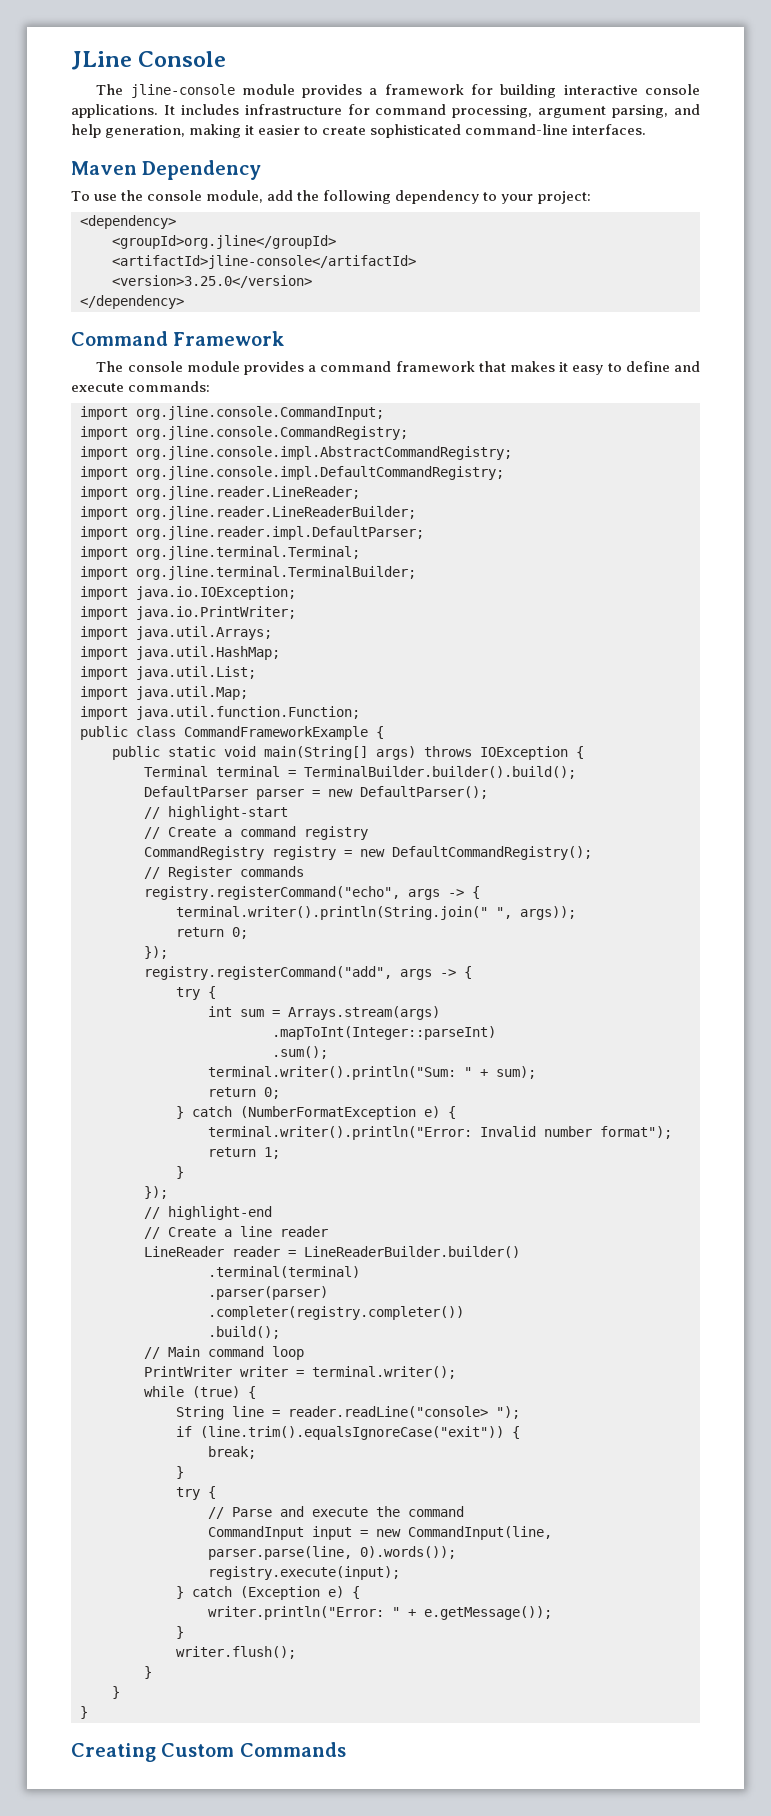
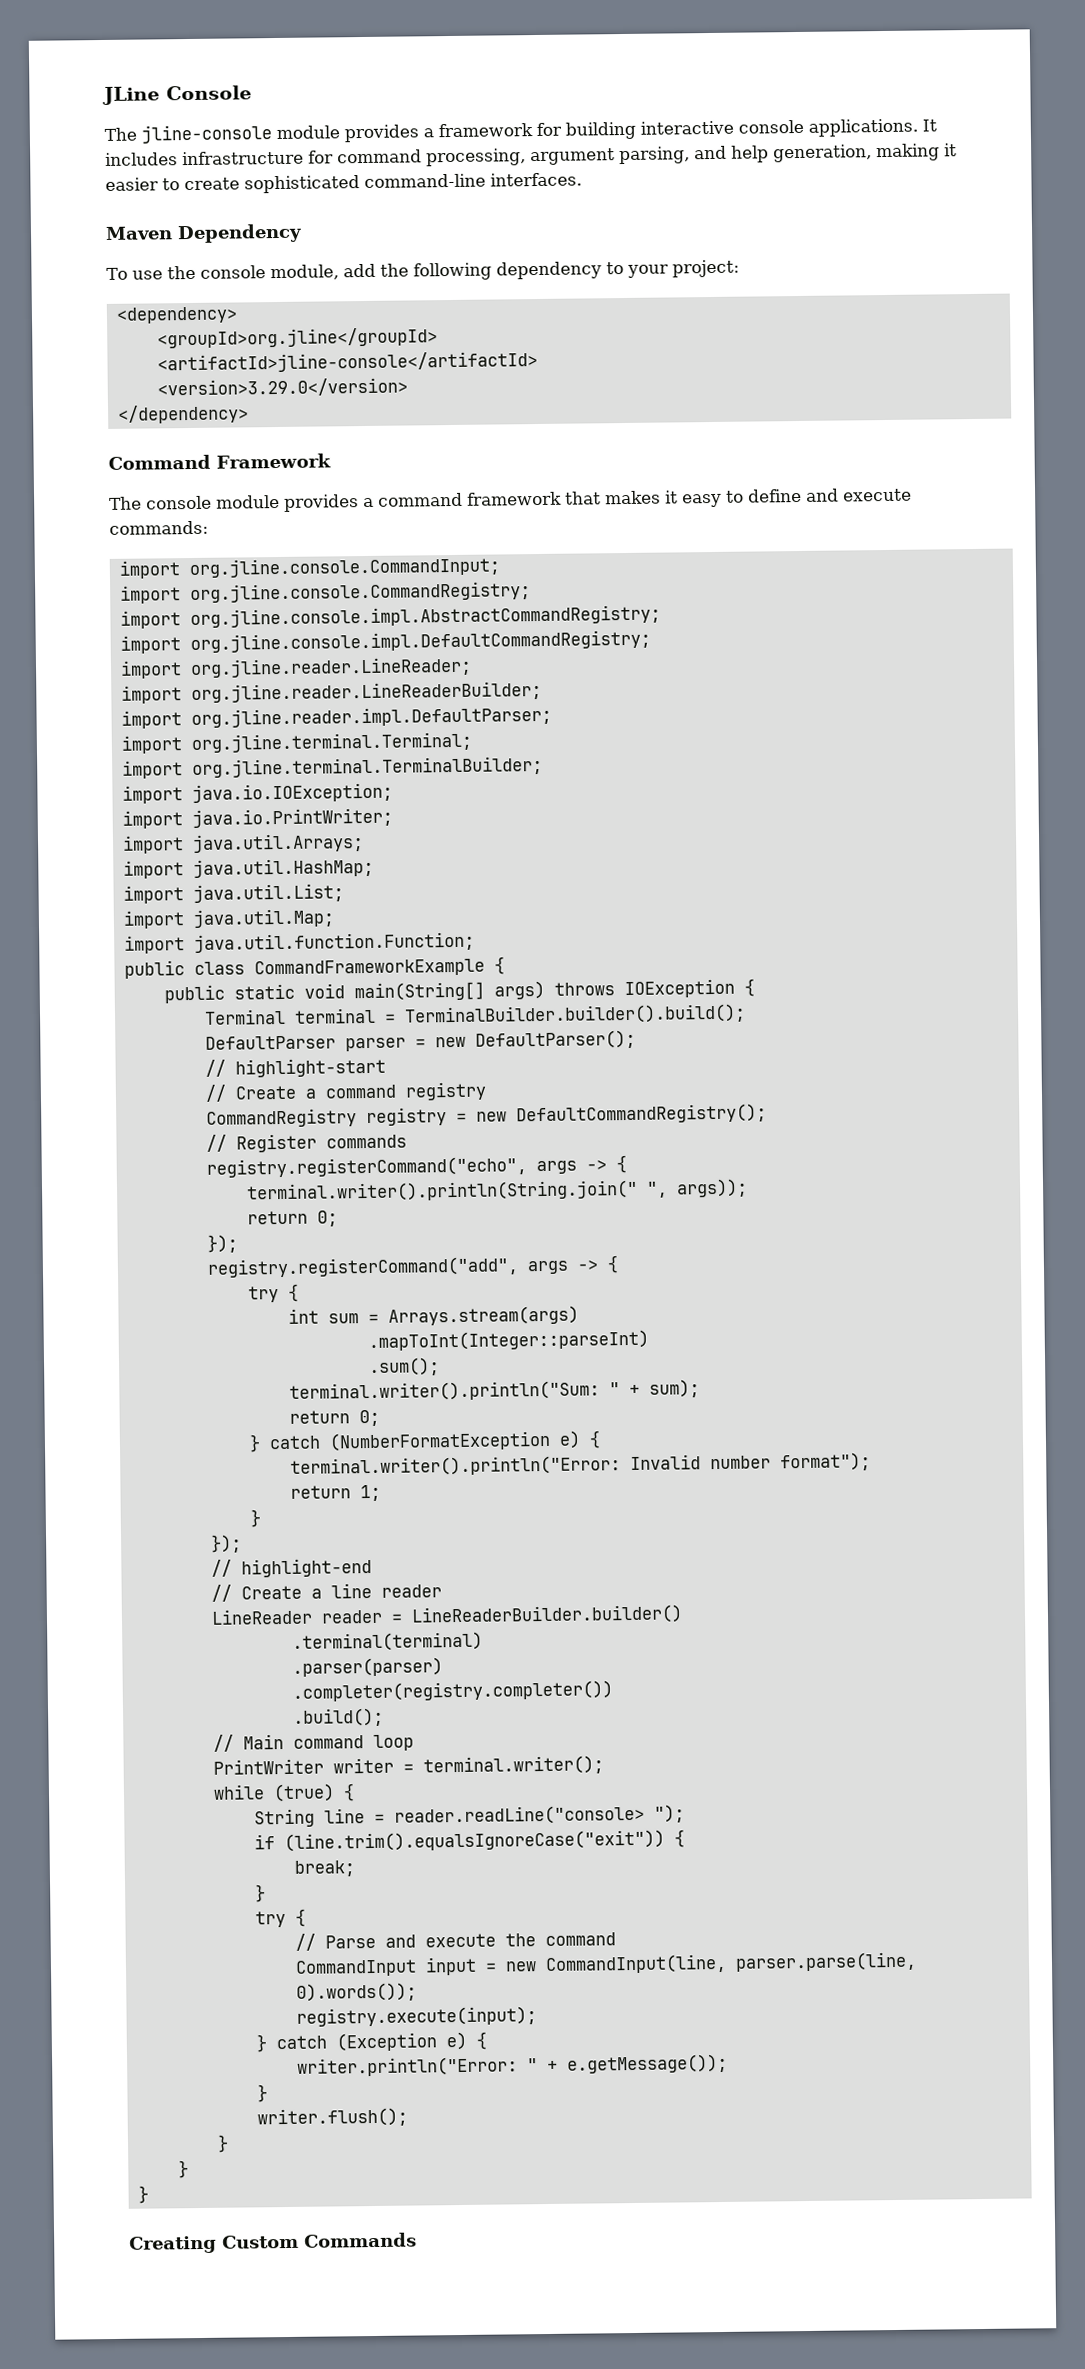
[112,275,312,288] <version>3.25.0</version> -> [156,377,408,398] <version>3.29.0</version>

